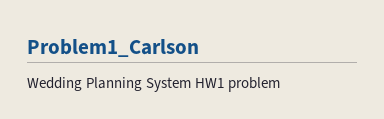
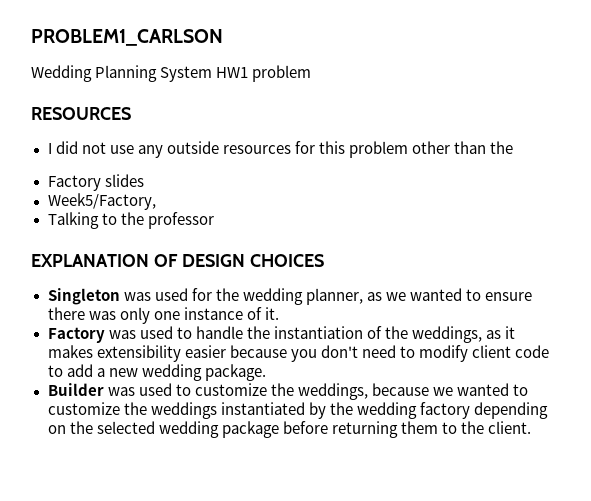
[27,39,199,57] Problem1_Carlson -> [31,29,223,46] PROBLEM1_CARLSON
(281, 84) none -> [31,107,131,120] [47,141,514,158] [47,174,144,191] [47,193,156,210] [47,212,214,229] [31,254,324,267] [47,288,533,305] [47,307,279,324] [47,326,516,343] [47,345,550,362] [47,364,266,381] [47,383,528,400] [47,402,548,419] [47,421,531,438] // RESOURCES // I did not use any outside resources for this problem other than the // Factory slides // Week5/Factory, // Talking to the professor // EXPLANATION OF DESIGN CHOICES // Singleton was used for the wedding planner, as we wanted to ensure there was only one instance of it. // Factory was used to handle the instantiation of the weddings, as it makes extensibility easier because you don't need to modify client code to add a new wedding package. // Builder was used to customize the weddings, because we wanted to customize the weddings instantiated by the wedding factory depending on the selected wedding package before returning them to the client.

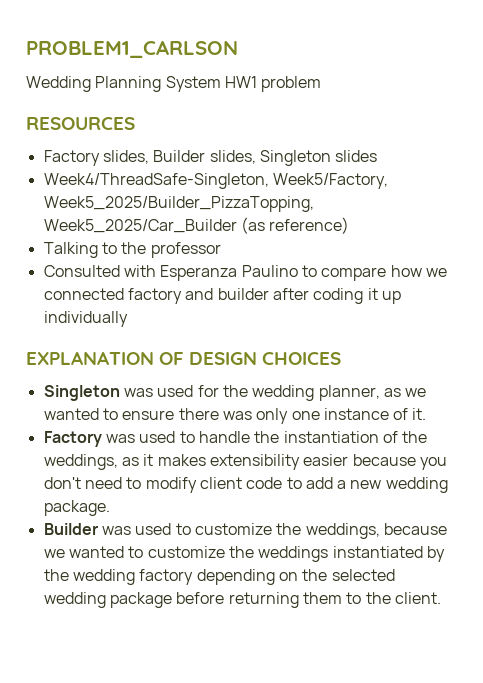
[47,141,514,158] [47,175,101,191] I did not use any outside resources for this problem other than the // Factory -> [43,150,331,166] Factory slides, Builder slides, Singleton
(144, 180) none -> [43,173,269,189] Week4/ThreadSafe-Singleton,
(156, 201) none -> [43,196,314,212] [43,217,350,234] Week5_2025/Builder_PizzaTopping, Week5_2025/Car_Builder (as reference)
(214, 220) none -> [43,265,447,281] [43,288,401,304] [43,311,128,327] // Consulted with Esperanza Paulino to compare how we connected factory and builder after coding it up individually

